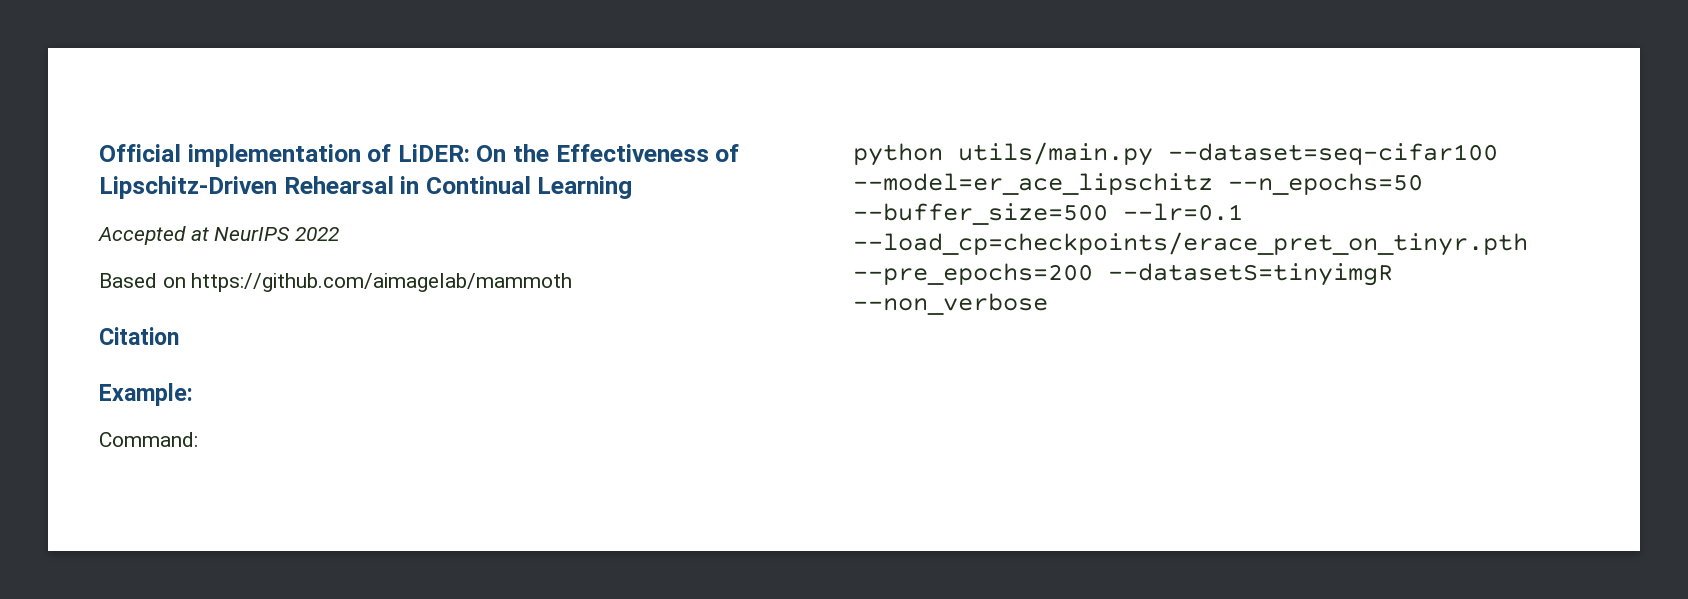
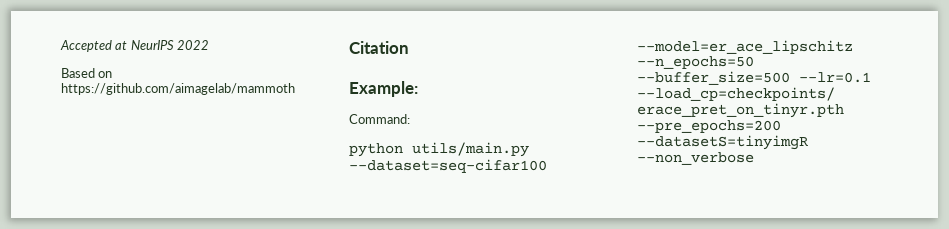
[99,144,740,167] [99,176,633,199] Official implementation of LiDER: On the Effectiveness of Lipschitz-Driven Rehearsal in Continual Learning // -> (60, 46) none

